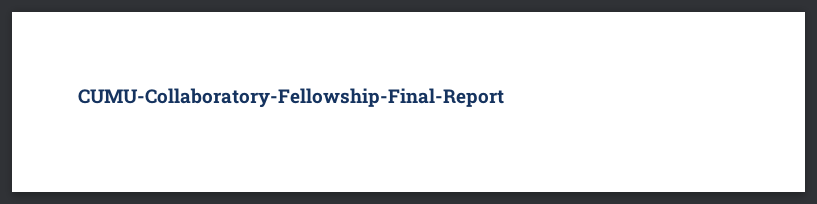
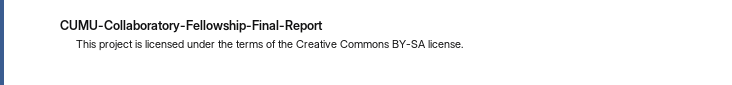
(504, 98) none -> [76,40,464,51] // This project is licensed under the terms of the Creative Commons BY-SA license.

